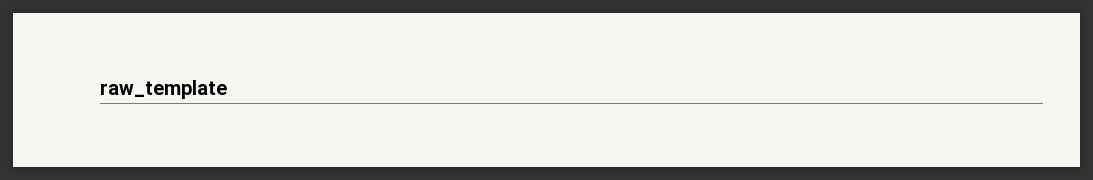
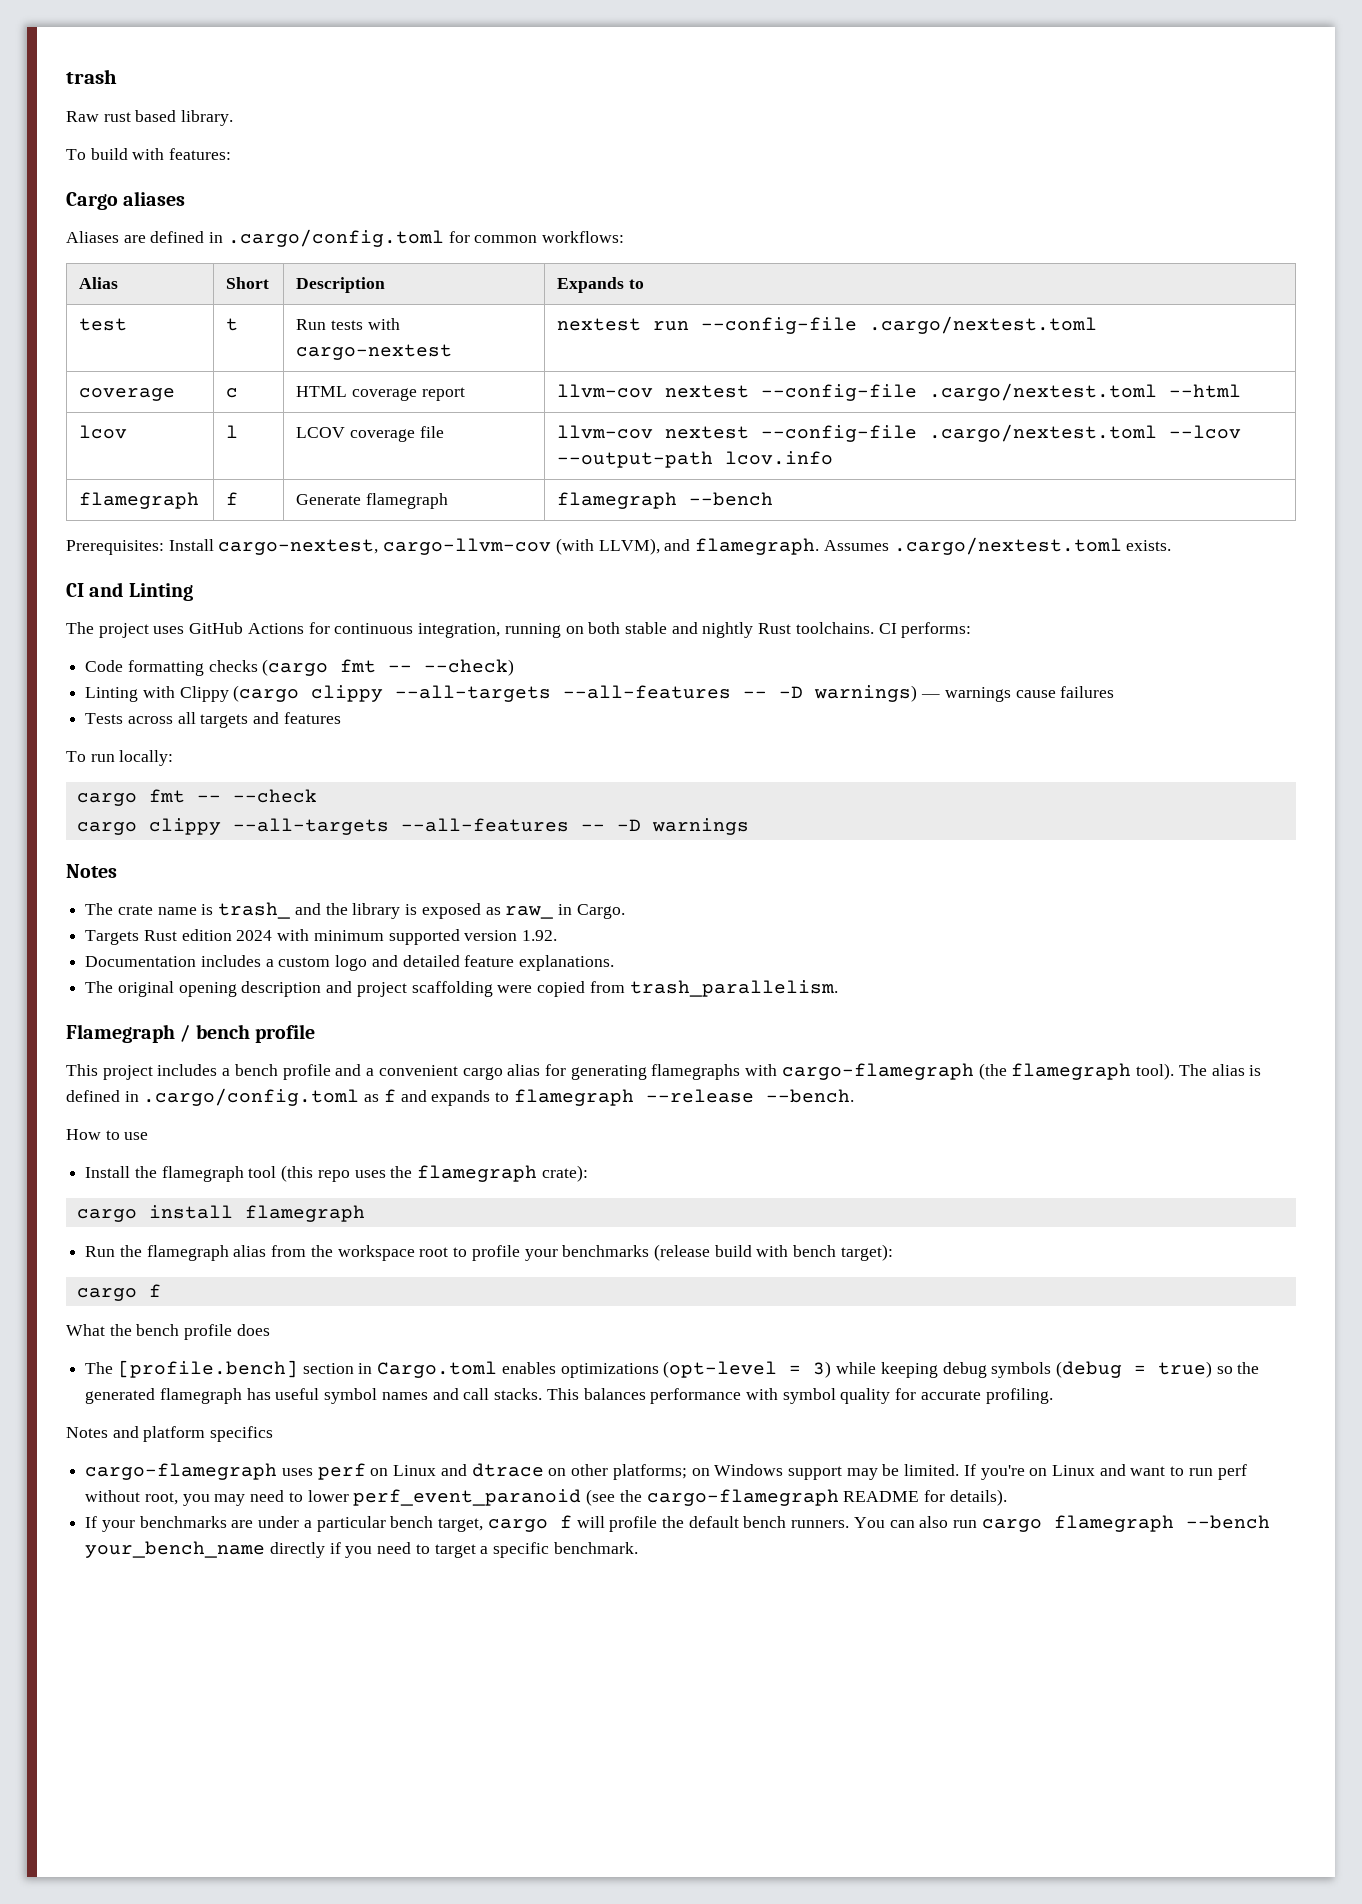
[100,80,227,99] raw_template -> [66,69,117,84] [66,110,234,126] [66,148,232,160] [66,191,186,210] [66,229,625,247] [79,277,119,289] [226,277,270,289] [296,277,386,293] [557,277,644,293] [79,318,128,331] [226,318,239,331] [296,318,400,330] [296,344,453,360] [557,316,1098,334] [79,388,176,401] [226,388,239,398] [296,386,465,401] [557,383,1242,401] [79,425,128,439] [226,425,239,438] [296,426,444,442] [557,424,1242,442] [557,451,834,468] [79,492,200,509] [226,492,239,505] [296,493,448,509] [557,492,774,509] [66,537,1172,555] [66,582,193,601] [66,622,972,638] [85,659,515,676] [85,685,1115,702] [85,712,341,728] [66,750,174,766] [76,789,317,806] [76,818,749,835] [66,864,117,878] [85,902,625,919] [85,929,558,945] [85,955,615,971] [85,980,838,997] [66,1024,315,1043] [66,1063,1262,1080] [66,1088,854,1106] [66,1129,149,1140] [85,1165,588,1182] [76,1205,365,1222] [85,1244,893,1261] [76,1284,161,1301] [66,1324,270,1340] [85,1360,1260,1378] [85,1388,1053,1404] [66,1426,274,1442] [85,1463,1247,1480] [85,1489,1007,1506] [85,1515,1270,1532] [85,1541,638,1558] trash // Raw rust based library. // To build with features: // Cargo aliases // Aliases are defined in .cargo/config.toml for common workflows: // Alias | Short | Description | Expands to // test | t | Run tests with cargo-nextest | nextest run --config-file .cargo/nextest.toml // coverage | c | HTML coverage report | llvm-cov nextest --config-file .cargo/nextest.toml --html // lcov | l | LCOV coverage file | llvm-cov nextest --config-file .cargo/nextest.toml --lcov --output-path lcov.info // flamegraph | f | Generate flamegraph | flamegraph --bench // Prerequisites: Install cargo-nextest, cargo-llvm-cov (with LLVM), and flamegraph. Assumes .cargo/nextest.toml exists. // CI and Linting // The project uses GitHub Actions for continuous integration, running on both stable and nightly Rust toolchains. CI performs: // Code formatting checks (cargo fmt -- --check) // Linting with Clippy (cargo clippy --all-targets --all-features -- -D warnings) — warnings cause failures // Tests across all targets and features // To run locally: // cargo fmt -- --check // cargo clippy --all-targets --all-features -- -D warnings // Notes // The crate name is trash_ and the library is exposed as raw_ in Cargo. // Targets Rust edition 2024 with minimum supported version 1.92. // Documentation includes a custom logo and detailed feature explanations. // The original opening description and project scaffolding were copied from trash_parallelism. // Flamegraph / bench profile // This project includes a bench profile and a convenient cargo alias for generating flamegraphs with cargo-flamegraph (the flamegraph tool). The alias is defined in .cargo/config.toml as f and expands to flamegraph --release --bench. // How to use // Install the flamegraph tool (this repo uses the flamegraph crate): // cargo install flamegraph // Run the flamegraph alias from the workspace root to profile your benchmarks (release build with bench target): // cargo f // What the bench profile does // The [profile.bench] section in Cargo.toml enables optimizations (opt-level = 3) while keeping debug symbols (debug = true) so the generated flamegraph has useful symbol names and call stacks. This balances performance with symbol quality for accurate profiling. // Notes and platform specifics // cargo-flamegraph uses perf on Linux and dtrace on other platforms; on Windows support may be limited. If you're on Linux and want to run perf without root, you may need to lower perf_event_paranoid (see the cargo-flamegraph README for details). // If your benchmarks are under a particular bench target, cargo f will profile the default bench runners. You can also run cargo flamegraph --bench your_bench_name directly if you need to target a specific benchmark.

